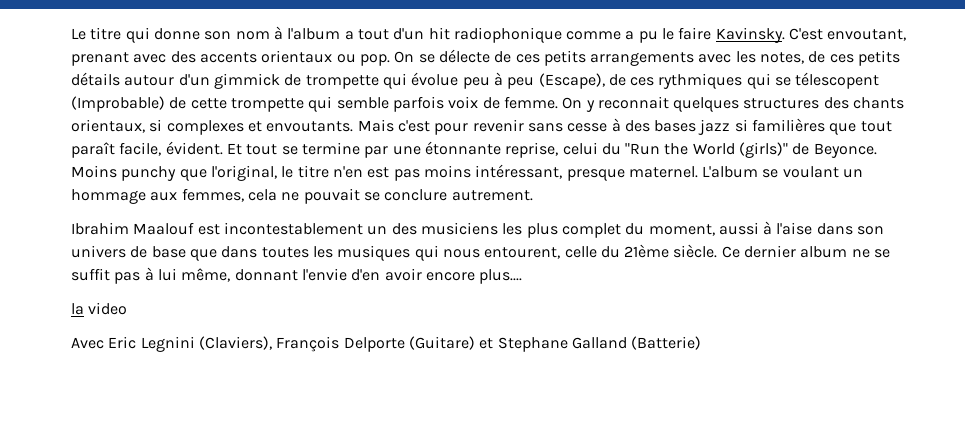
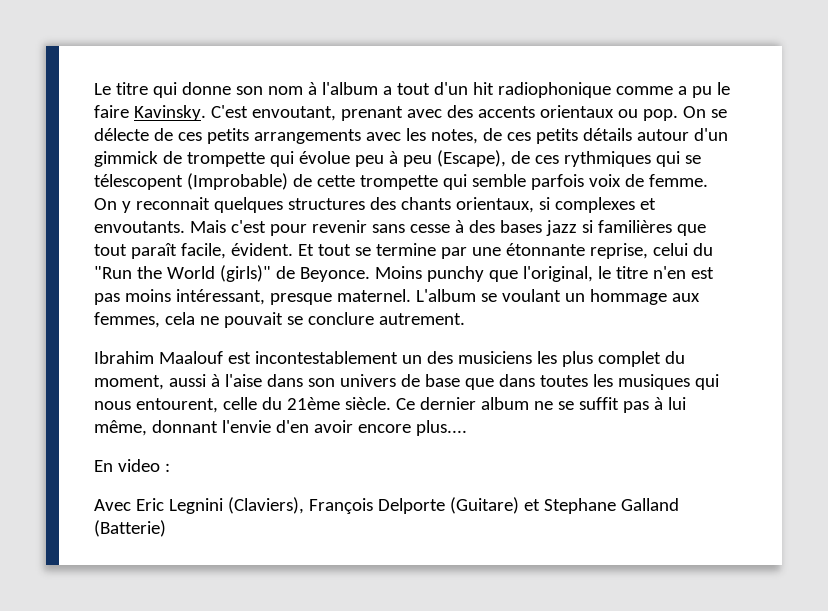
[71,303,84,315] la -> [94,460,113,472] En
(128, 308) none -> [164,463,170,472] :

